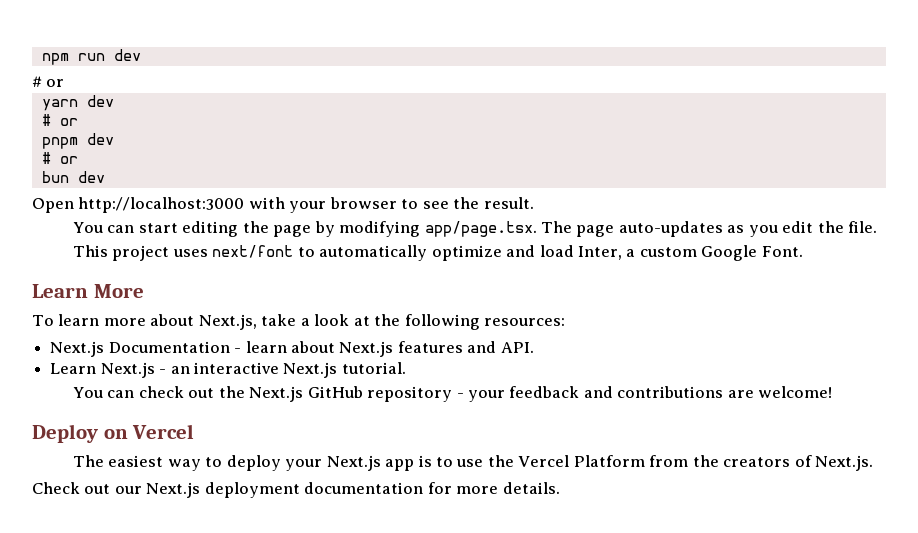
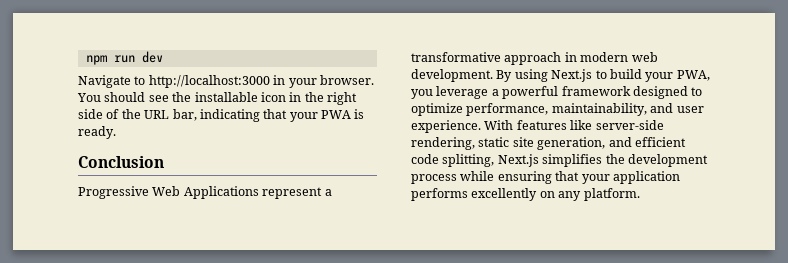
[32,76,65,87] [41,95,114,111] [41,114,78,126] [41,133,114,149] [41,152,78,164] [41,171,105,183] [32,197,534,213] [72,221,878,237] [72,245,803,261] [32,284,144,298] [32,314,565,330] [50,341,534,357] [50,362,406,378] [72,386,833,402] [32,424,195,443] [72,455,874,471] [32,482,560,498] # or // yarn dev // # or // pnpm dev // # or // bun dev // Open http://localhost:3000 with your browser to see the result. // You can start editing the page by modifying app/page.tsx. The page auto-updates as you edit the file. // This project uses next/font to automatically optimize and load Inter, a custom Google Font. // Learn More // To learn more about Next.js, take a look at the following resources: // Next.js Documentation - learn about Next.js features and API. // Learn Next.js - an interactive Next.js tutorial. // You can check out the Next.js GitHub repository - your feedback and contributions are welcome! // Deploy on Vercel // The easiest way to deploy your Next.js app is to use the Vercel Platform from the creators of Next.js. // Check out our Next.js deployment documentation for more details. -> [78,75,374,88] [77,92,357,105] [78,109,365,122] [78,126,116,139] [78,156,164,168] [78,186,332,199] [411,52,658,65] [411,69,710,82] [411,86,703,99] [411,103,704,116] [411,120,664,133] [411,137,686,150] [411,154,708,167] [411,171,680,184] [411,188,640,201] Navigate to http://localhost:3000 in your browser. You should see the installable icon in the right side of the URL bar, indicating that your PWA is ready. // Conclusion // Progressive Web Applications represent a transformative approach in modern web development. By using Next.js to build your PWA, you leverage a powerful framework designed to optimize performance, maintainability, and user experience. With features like server-side rendering, static site generation, and efficient code splitting, Next.js simplifies the development process while ensuring that your application performs excellently on any platform.

